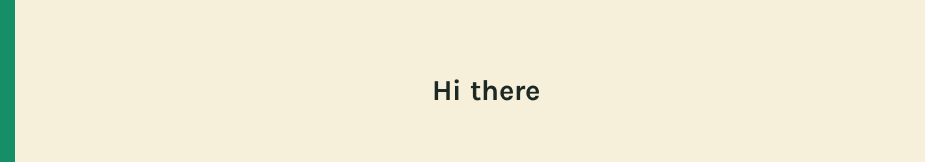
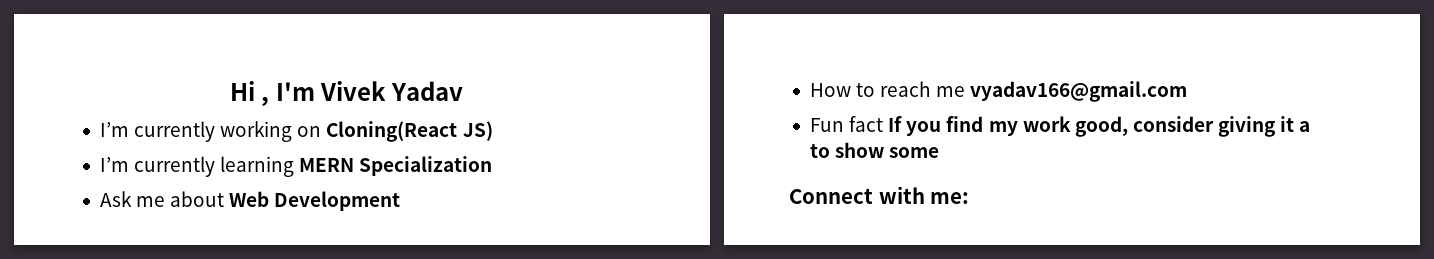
[469,80,540,101] there -> [261,81,464,106] [99,121,493,142] [99,156,493,177] [99,191,401,211] [809,81,1188,102] [809,116,1311,137] [809,142,940,158] [789,186,970,204] , I'm Vivek Yadav // I’m currently working on Cloning(React JS) // I’m currently learning MERN Specialization // Ask me about Web Development // How to reach me vyadav166@gmail.com // Fun fact If you find my work good, consider giving it a to show some // Connect with me:

